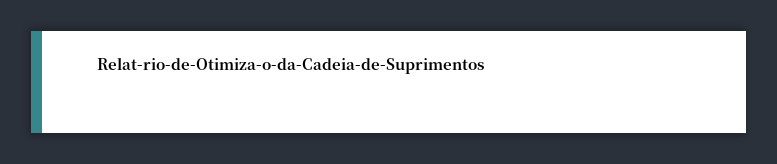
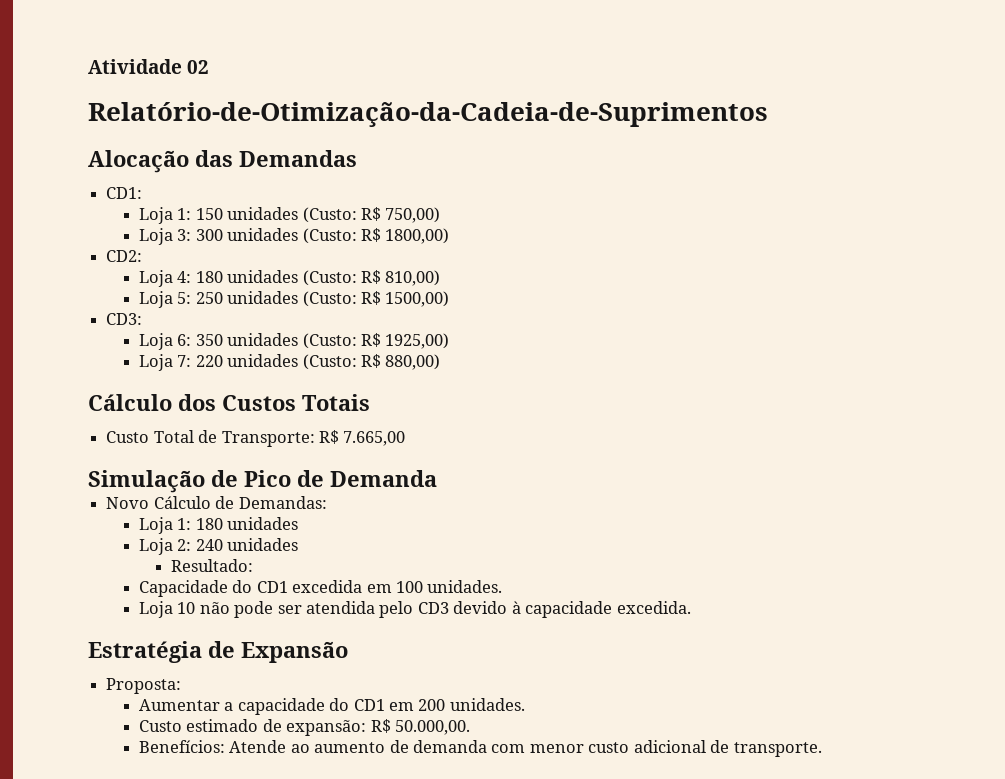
[97,57,484,74] Relat-rio-de-Otimiza-o-da-Cadeia-de-Suprimentos -> [88,59,210,74] [88,102,768,127] [88,150,357,173] [106,187,143,199] [138,207,441,224] [138,228,450,245] [106,250,143,262] [138,270,441,287] [138,291,450,308] [106,313,143,325] [138,333,450,350] [138,354,441,371] [88,394,370,411] [106,430,406,447] [88,470,437,493] [106,496,327,509] [138,517,299,534] [138,538,299,555] [171,559,254,572] [138,580,503,597] [138,601,691,618] [88,641,348,663] [106,678,182,694] [138,698,525,715] [138,719,470,736] [138,740,822,757] Atividade 02 // Relatório-de-Otimização-da-Cadeia-de-Suprimentos // Alocação das Demandas // CD1: // Loja 1: 150 unidades (Custo: R$ 750,00) // Loja 3: 300 unidades (Custo: R$ 1800,00) // CD2: // Loja 4: 180 unidades (Custo: R$ 810,00) // Loja 5: 250 unidades (Custo: R$ 1500,00) // CD3: // Loja 6: 350 unidades (Custo: R$ 1925,00) // Loja 7: 220 unidades (Custo: R$ 880,00) // Cálculo dos Custos Totais // Custo Total de Transporte: R$ 7.665,00 // Simulação de Pico de Demanda // Novo Cálculo de Demandas: // Loja 1: 180 unidades // Loja 2: 240 unidades // Resultado: // Capacidade do CD1 excedida em 100 unidades. // Loja 10 não pode ser atendida pelo CD3 devido à capacidade excedida. // Estratégia de Expansão // Proposta: // Aumentar a capacidade do CD1 em 200 unidades. // Custo estimado de expansão: R$ 50.000,00. // Benefícios: Atende ao aumento de demanda com menor custo adicional de transporte.

